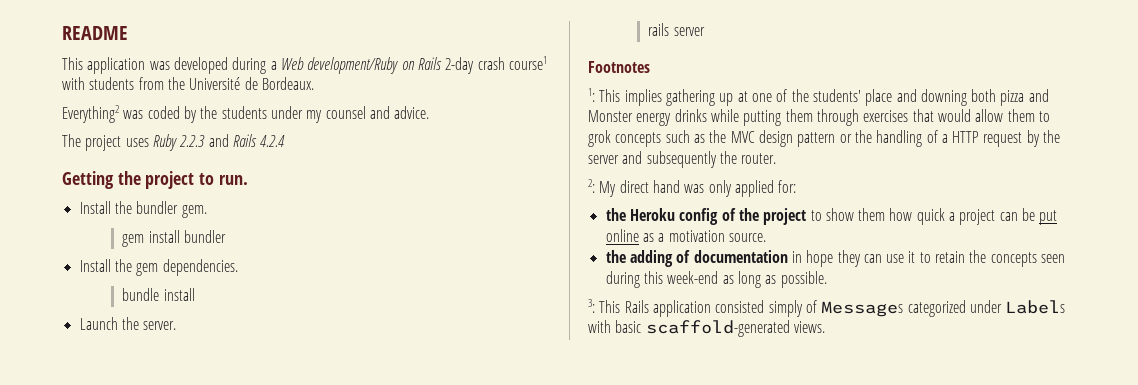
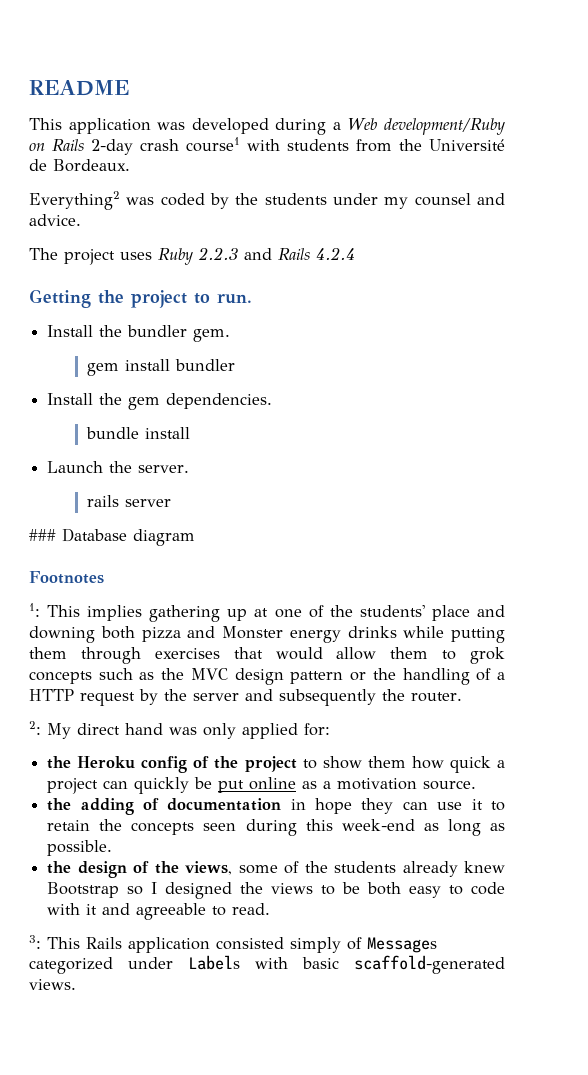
(705, 31) none -> [29,528,195,546] // ### Database diagram
(1018, 216) none -> [134,777,190,794] quickly
(827, 279) none -> [47,861,506,878] [47,882,506,899] [47,903,271,920] // the design of the views, some of the students already knew Bootstrap so I designed the views to be both easy to code with it and agreeable to read.

